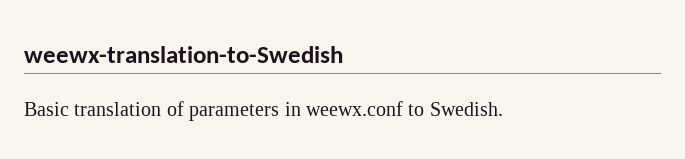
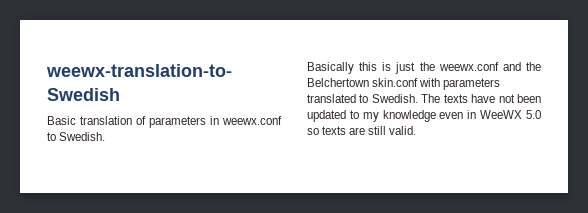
(503, 109) none -> [307,62,541,74] [307,78,501,90] [307,94,541,103] [307,110,541,122] [307,126,417,135] // Basically this is just the weewx.conf and the Belchertown skin.conf with parameters translated to Swedish. The texts have not been updated to my knowledge even in WeeWX 5.0 so texts are still valid.

